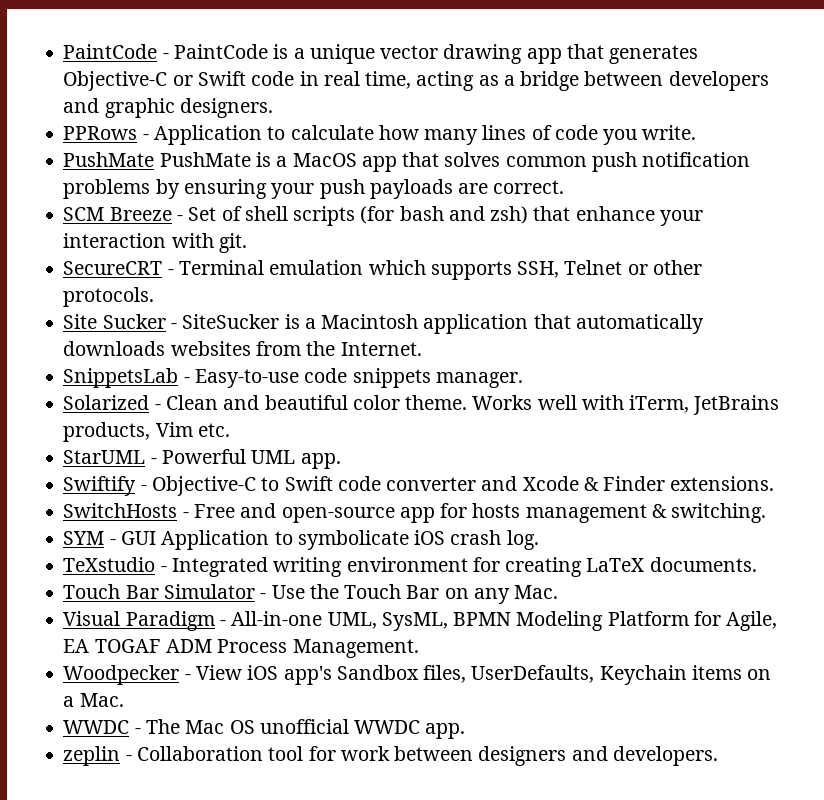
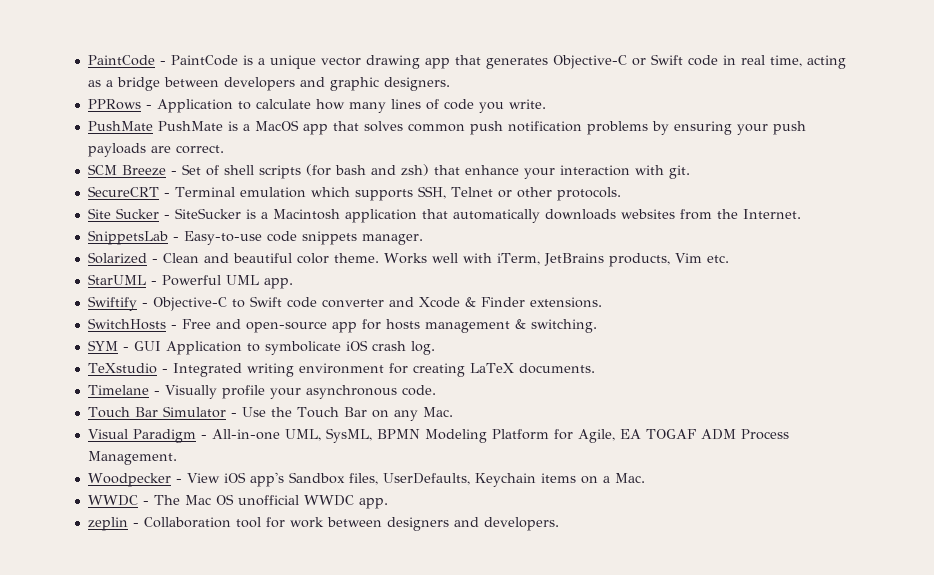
(757, 564) none -> [87,385,436,399] // Timelane - Visually profile your asynchronous code.

